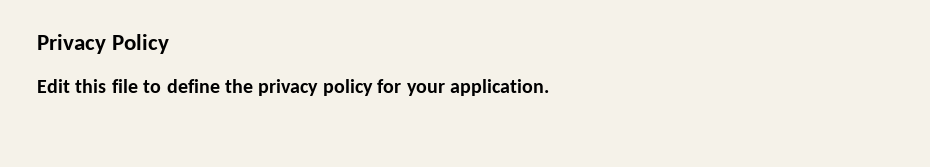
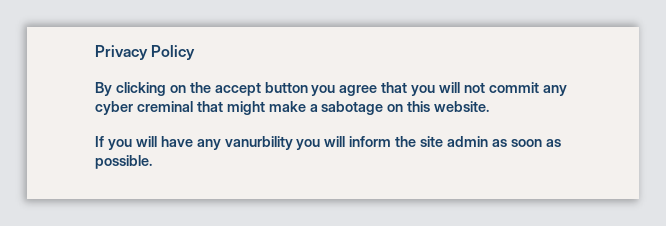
[37,79,549,96] Edit this file to define the privacy policy for your application. -> [95,82,567,96] [95,101,490,115] [95,136,561,150] [95,155,152,169] By clicking on the accept button you agree that you will not commit any cyber creminal that might make a sabotage on this website. // If you will have any vanurbility you will inform the site admin as soon as possible.

